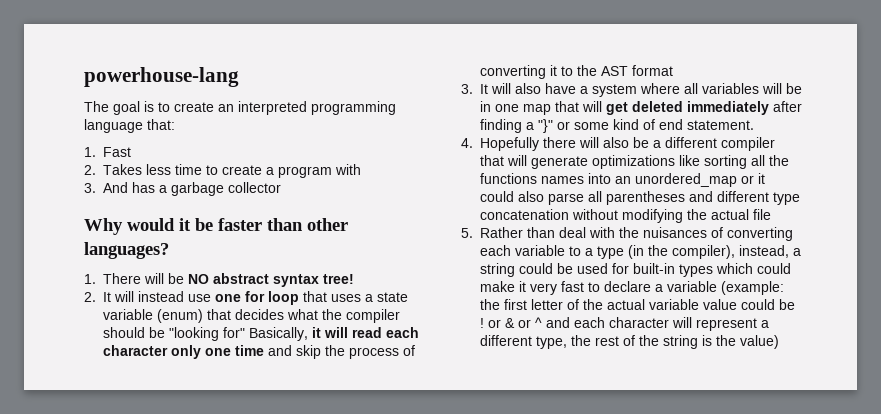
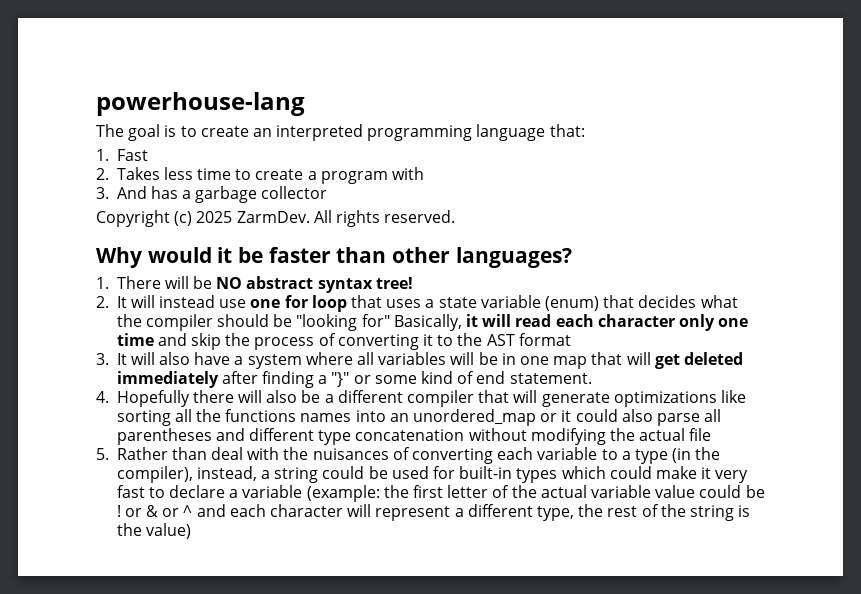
(281, 187) none -> [96,210,456,227] // Copyright (c) 2025 ZarmDev. All rights reserved.

